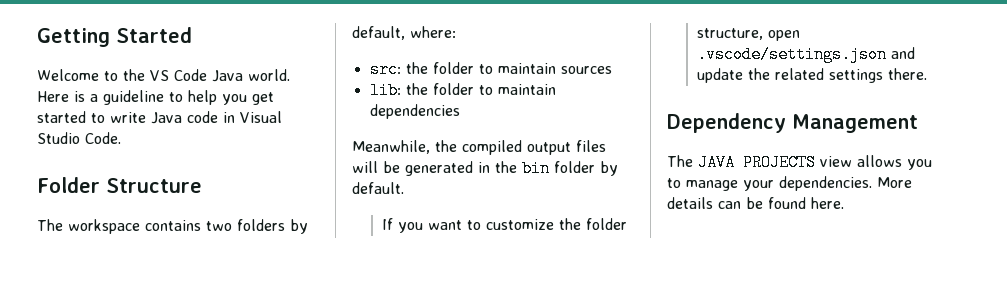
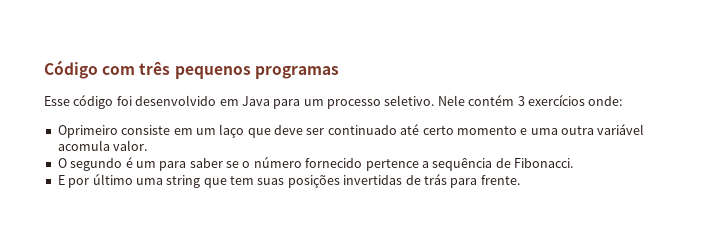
[37,27,192,47] [37,69,290,82] [37,90,274,105] [37,111,282,124] [37,132,121,144] [37,177,202,193] [37,219,308,234] [352,26,456,40] [369,61,612,78] [369,82,556,99] [369,104,460,119] [352,140,606,155] [352,160,618,177] [352,182,404,194] [381,218,627,233] [696,28,800,41] [696,46,915,63] [696,68,927,83] [667,113,918,133] [667,154,932,171] [667,176,912,191] [667,197,844,209] Getting Started // Welcome to the VS Code Java world. Here is a guideline to help you get started to write Java code in Visual Studio Code. // Folder Structure // The workspace contains two folders by default, where: // src: the folder to maintain sources // lib: the folder to maintain dependencies // Meanwhile, the compiled output files will be generated in the bin folder by default. // If you want to customize the folder structure, open .vscode/settings.json and update the related settings there. // Dependency Management // The JAVA PROJECTS view allows you to manage your dependencies. More details can be found here. -> [44,60,339,79] [44,94,623,109] [57,124,645,138] [57,140,148,151] [57,156,573,171] [57,173,520,188] Código com três pequenos programas // Esse código foi desenvolvido em Java para um processo seletivo. Nele contém 3 exercícios onde: // Oprimeiro consiste em um laço que deve ser continuado até certo momento e uma outra variável acomula valor. // O segundo é um para saber se o número fornecido pertence a sequência de Fibonacci. // E por último uma string que tem suas posições invertidas de trás para frente.

